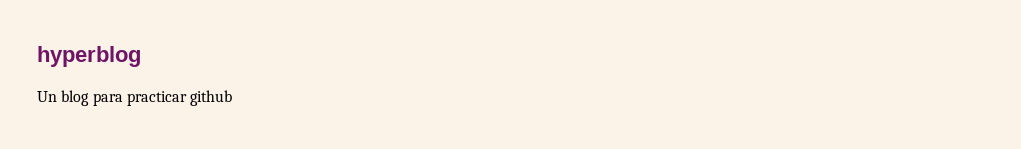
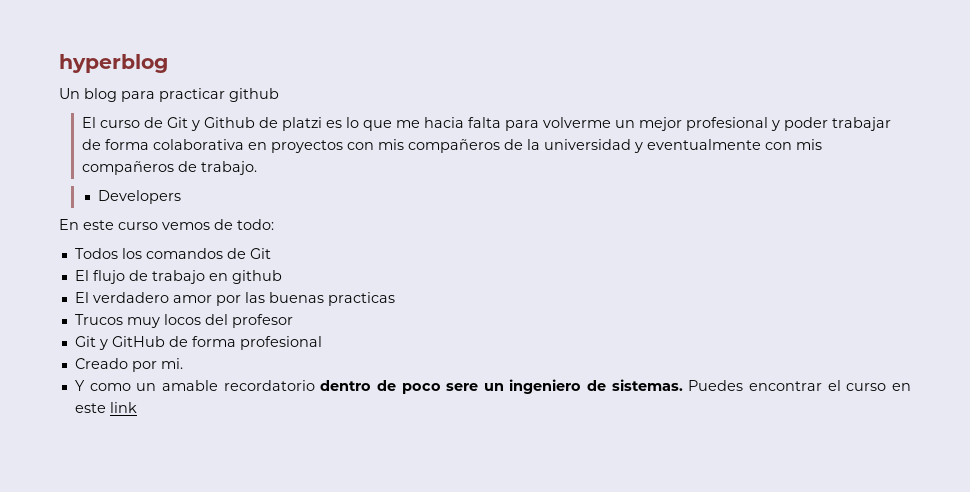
(233, 98) none -> [81,117,891,131] [81,139,822,153] [81,161,257,175] [97,190,181,204] [59,219,274,230] [74,248,271,259] [74,270,282,284] [74,292,395,306] [74,314,293,328] [74,336,322,350] [74,358,183,372] [74,379,911,394] [74,402,137,413] // El curso de Git y Github de platzi es lo que me hacia falta para volverme un mejor profesional y poder trabajar de forma colaborativa en proyectos con mis compañeros de la universidad y eventualmente con mis compañeros de trabajo. // Developers // En este curso vemos de todo: // Todos los comandos de Git // El flujo de trabajo en github // El verdadero amor por las buenas practicas // Trucos muy locos del profesor // Git y GitHub de forma profesional // Creado por mi. // Y como un amable recordatorio dentro de poco sere un ingeniero de sistemas. Puedes encontrar el curso en este link

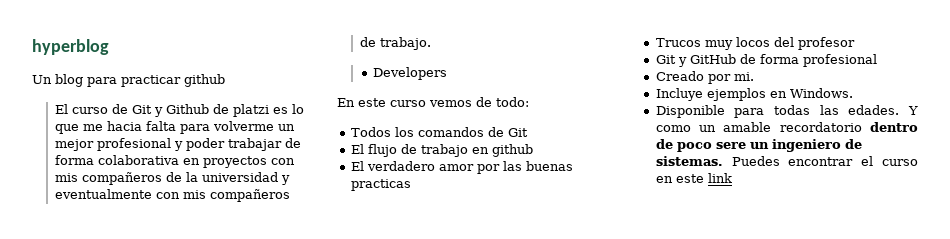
(183, 363) none -> [655,88,853,101] [655,105,900,118] Incluye ejemplos en Windows. // Disponible para todas las edades.

